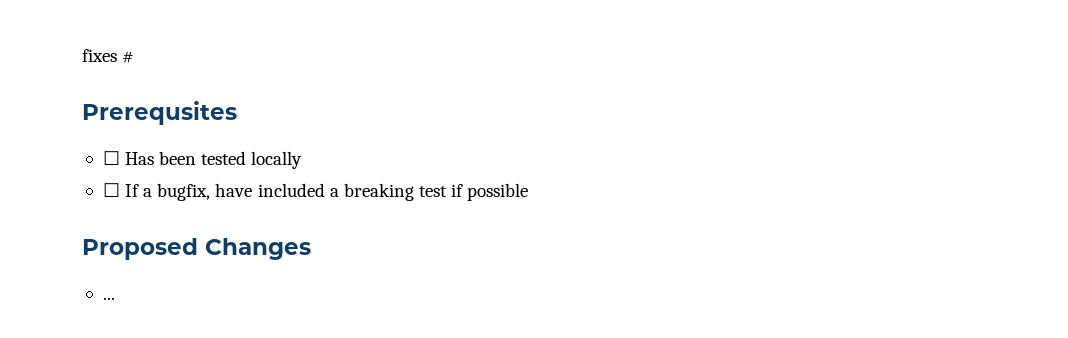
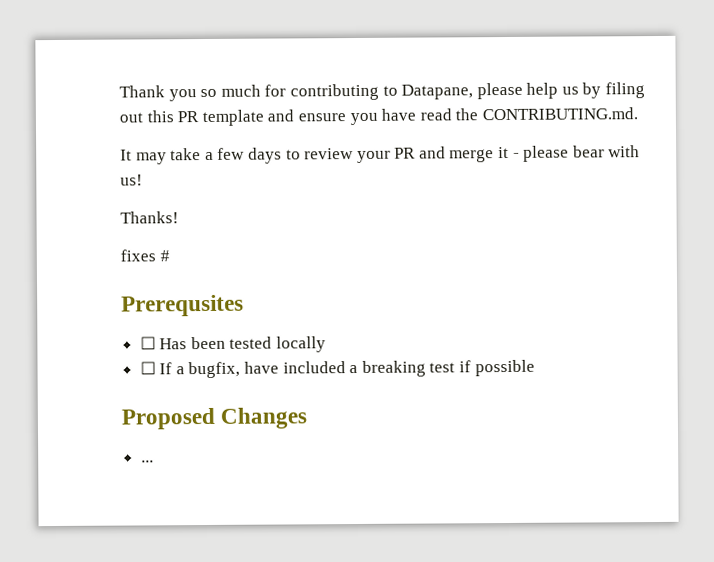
(82, 55) none -> [119,82,646,102] [119,107,638,127] [120,145,641,165] [120,174,143,186] [120,211,179,224] Thank you so much for contributing to Datapane, please help us by filing out this PR template and ensure you have read the CONTRIBUTING.md. // It may take a few days to review your PR and merge it - please bear with us! // Thanks! //

